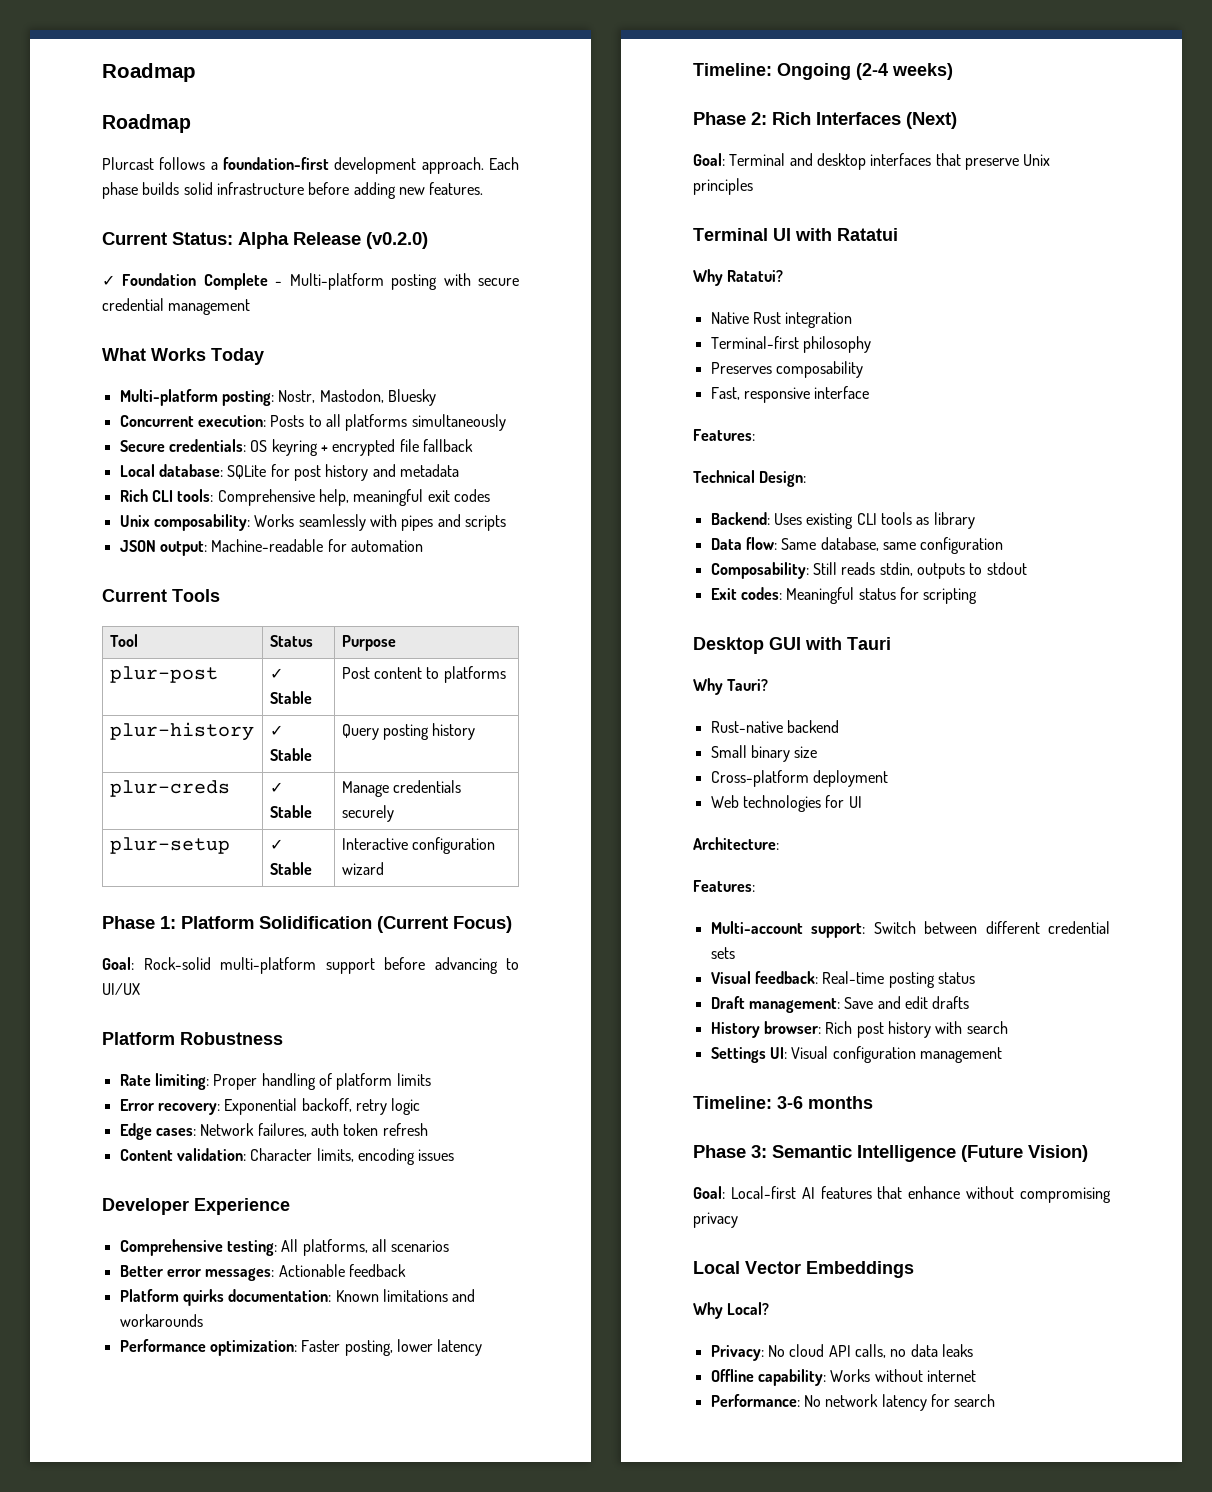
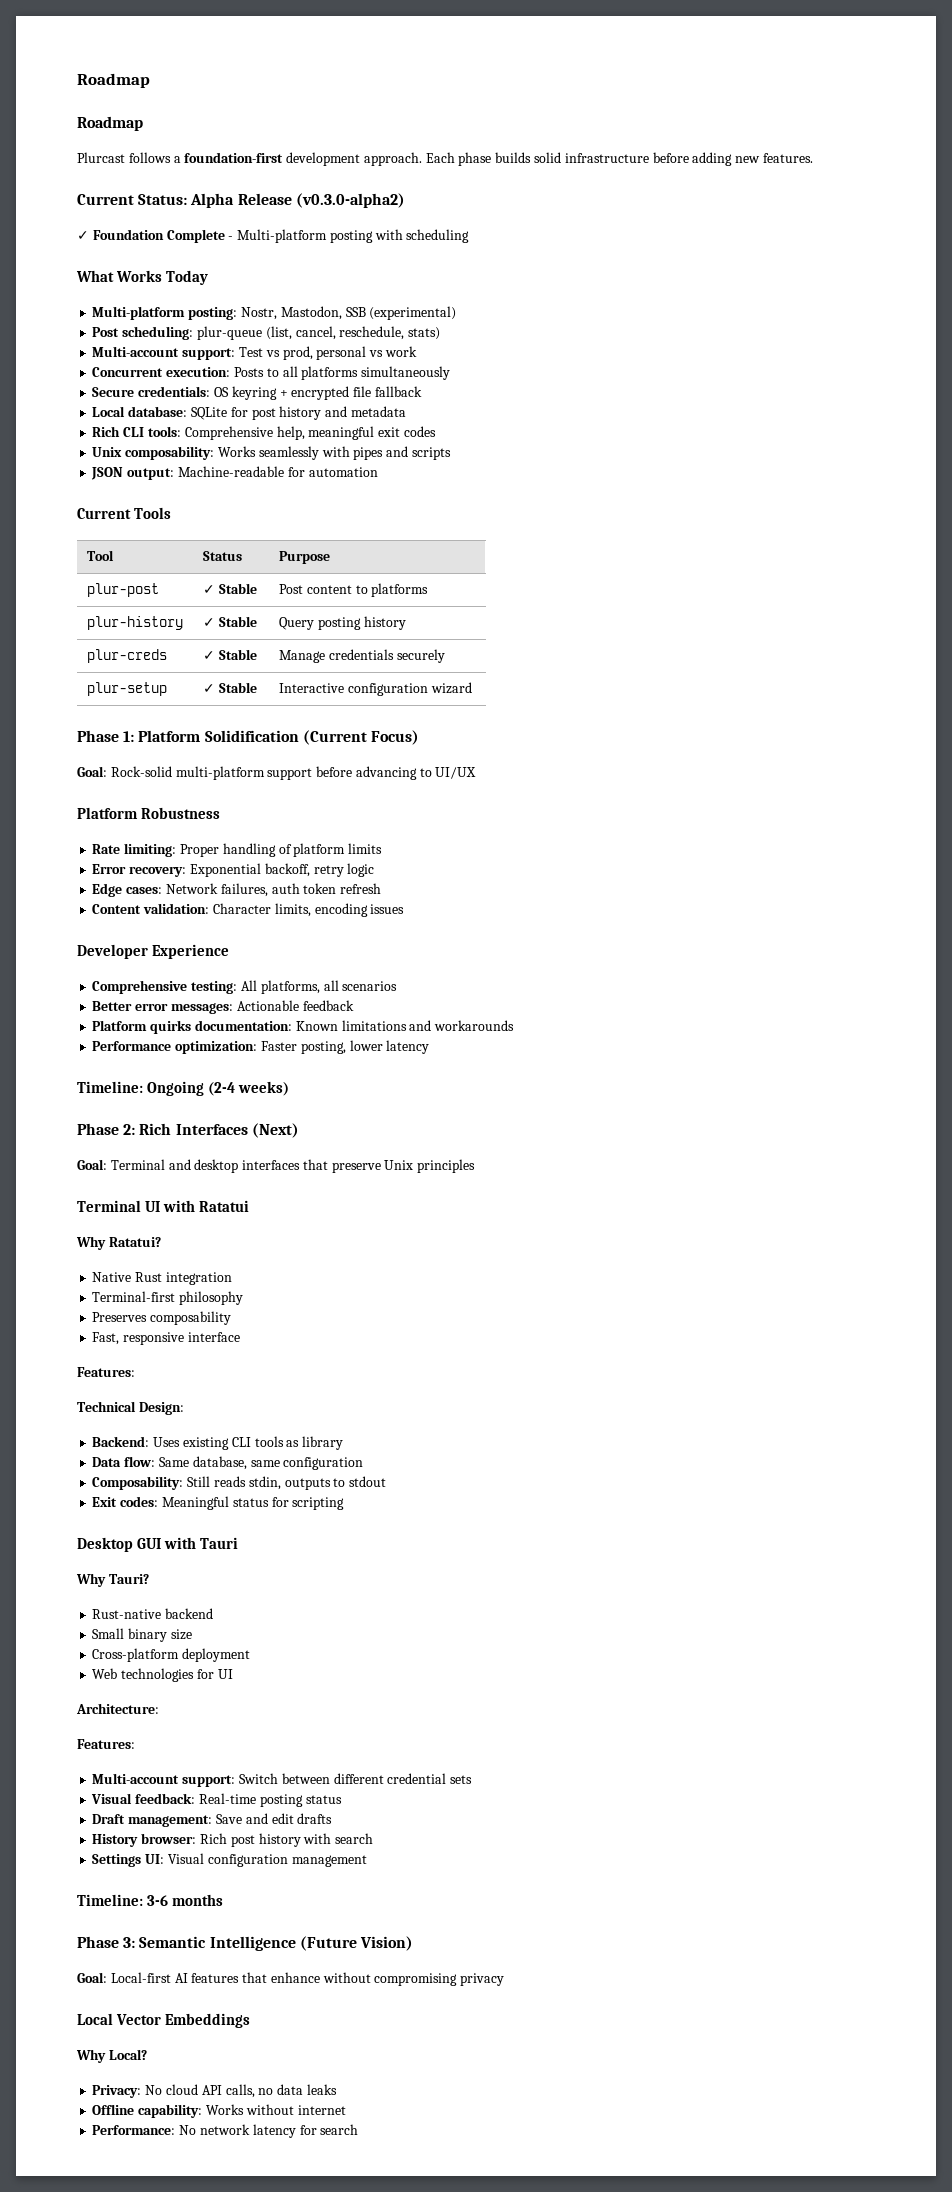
[366,232,428,249] (v0.2.0) -> [295,193,405,208] (v0.3.0-alpha2)
[478,278,519,286] [102,298,251,315] secure credential management -> [406,229,470,243] scheduling
[387,389,436,406] Bluesky -> [345,306,457,320] [92,326,441,340] [92,346,417,360] SSB (experimental) // Post scheduling: plur-queue (list, cancel, reschedule, stats) // Multi-account support: Test vs prod, personal vs work

